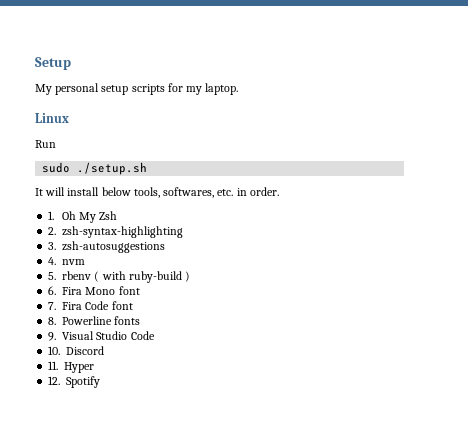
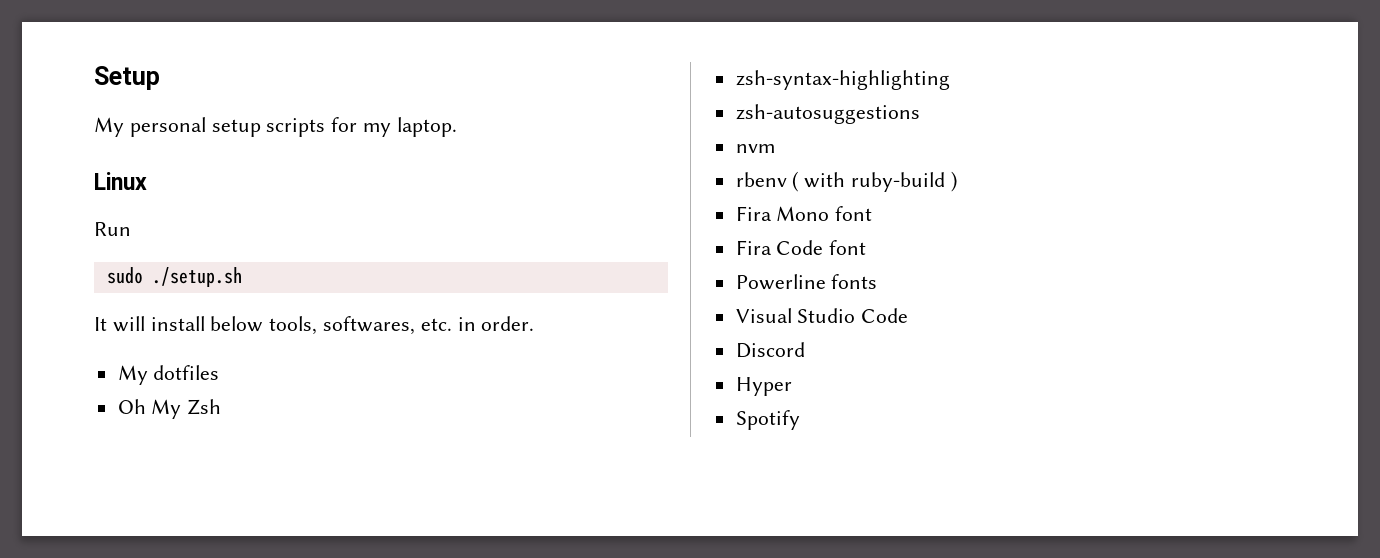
[48,211,55,220] 1. -> [117,365,220,385] My dotfiles //
[48,227,57,235] 2. -> (222, 407) none
[48,242,57,250] 3. -> (950, 80) none
[48,257,57,265] 4. -> (920, 114) none
[48,272,57,280] 5. -> (775, 148) none
[48,286,57,295] 6. -> (957, 181) none
[48,302,57,310] 7. -> (873, 213) none
[48,317,57,325] 8. -> (867, 247) none
[48,332,57,341] 9. -> (878, 281) none
[48,346,61,355] 10. -> (909, 315) none
[48,361,59,370] 11. -> (805, 350) none
[48,376,61,385] 12. -> (792, 386) none

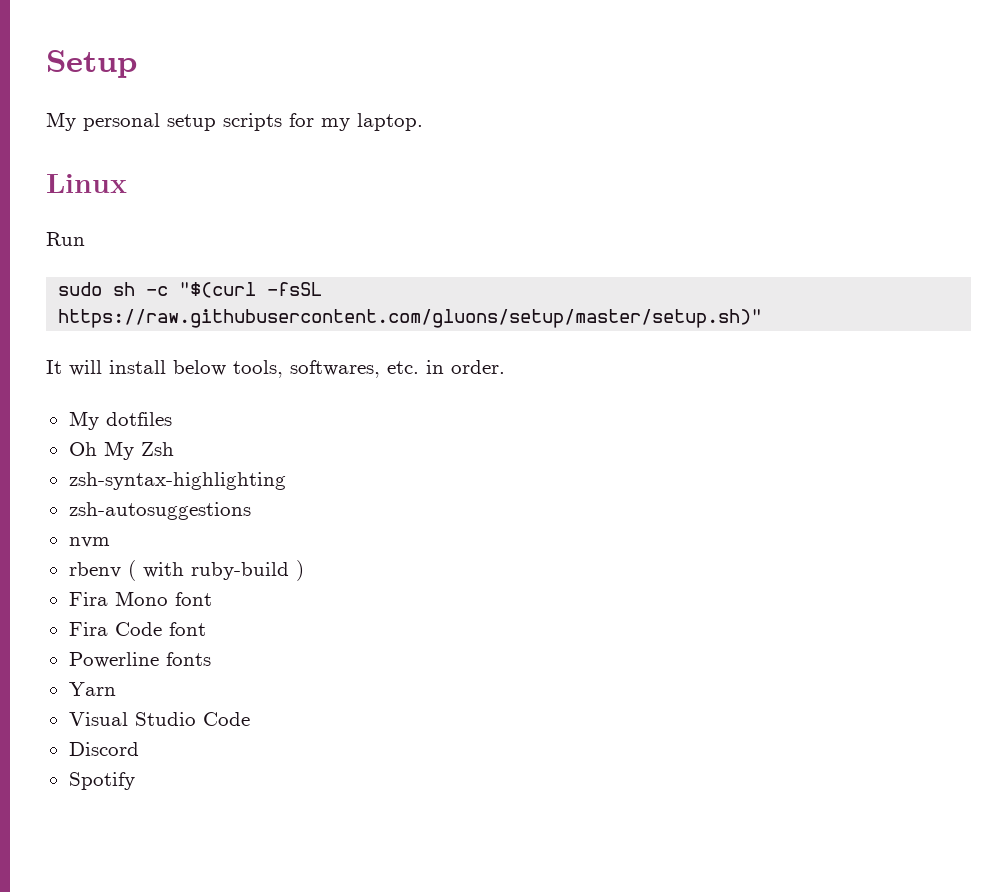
[151,267,242,287] ./setup.sh -> [113,282,323,298] [58,309,763,328] sh -c "$(curl -fsSL https://raw.githubusercontent.com/gluons/setup/master/setup.sh)"
(878, 281) none -> [68,682,116,696] // Yarn
[735,377,792,396] // Hyper -> (139, 749) none

